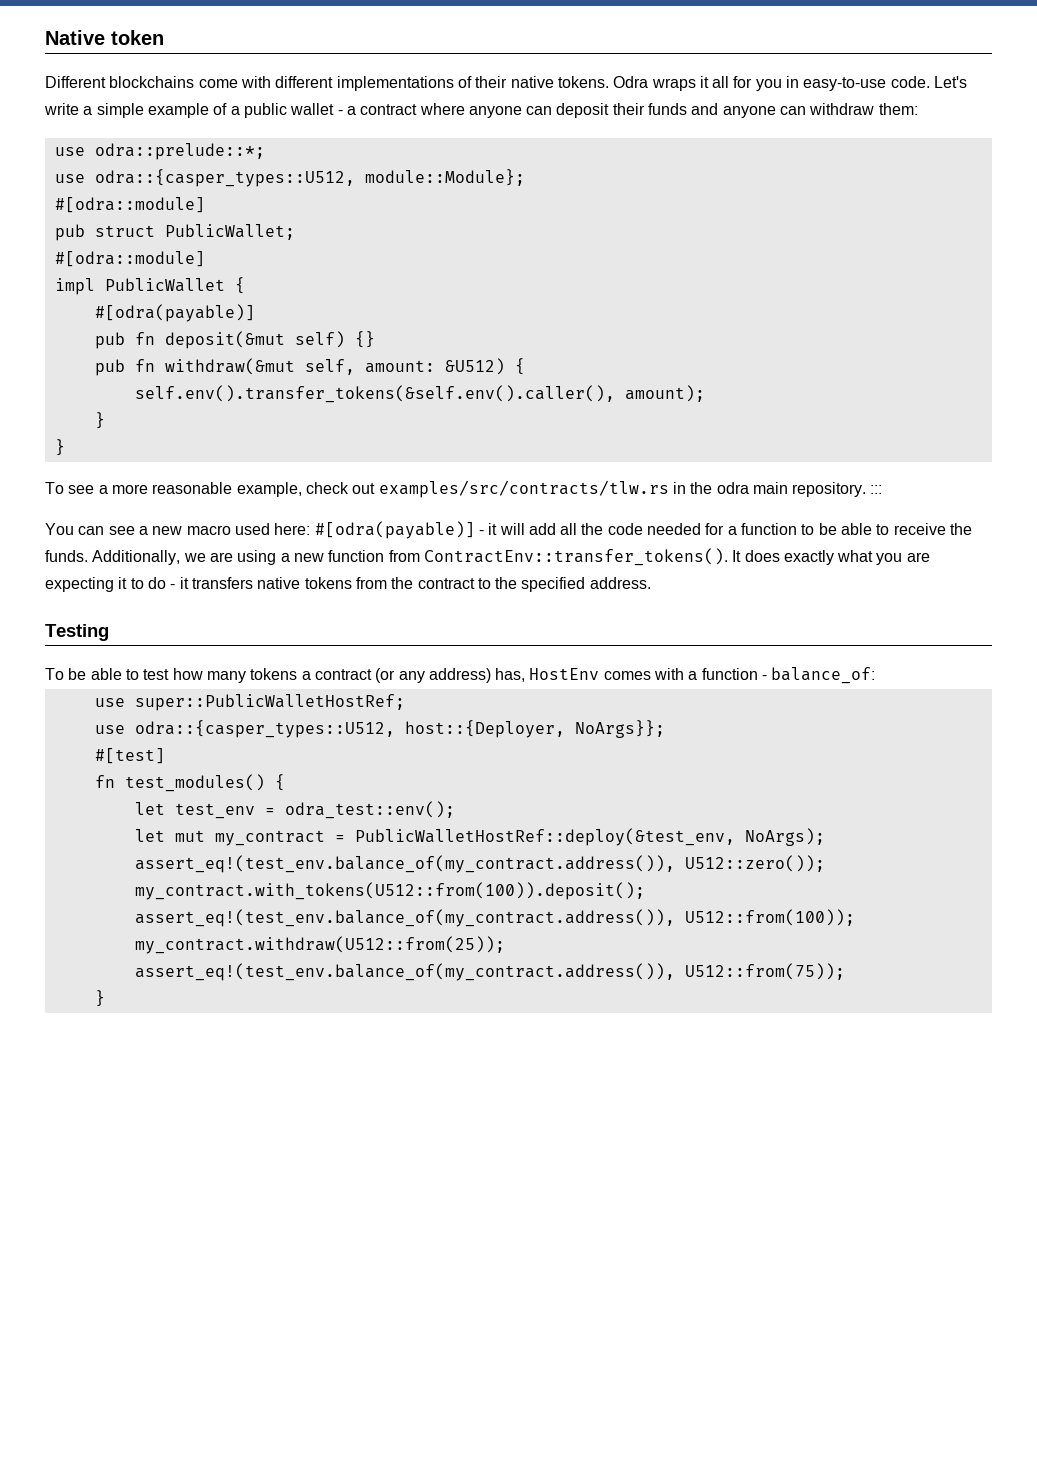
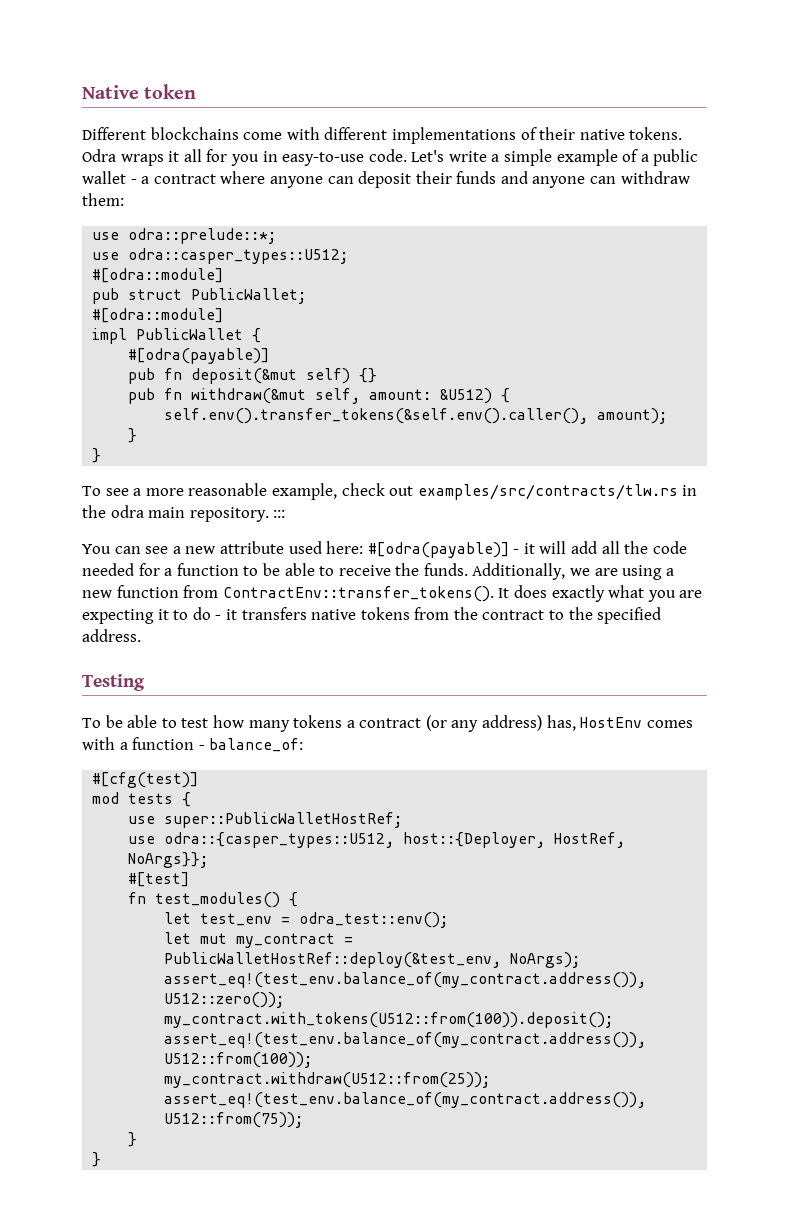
[94,169,525,187] odra::{casper_types::U512, module::Module}; -> [128,248,349,264] odra::casper_types::U512;
[186,525,231,535] macro -> [219,541,284,554] attribute
(876, 675) none -> [92,772,199,788] [92,792,192,807] // #[cfg(test)] // mod tests {
(565, 729) none -> [554,832,626,848] HostRef,
(105, 998) none -> [92,1152,102,1167] // }

